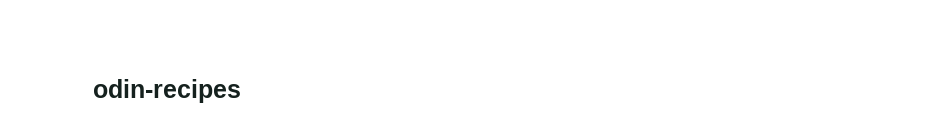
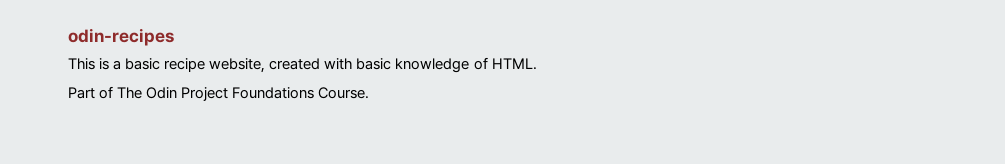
(241, 91) none -> [68,57,537,73] [68,86,370,101] // This is a basic recipe website, created with basic knowledge of HTML. // Part of The Odin Project Foundations Course.

